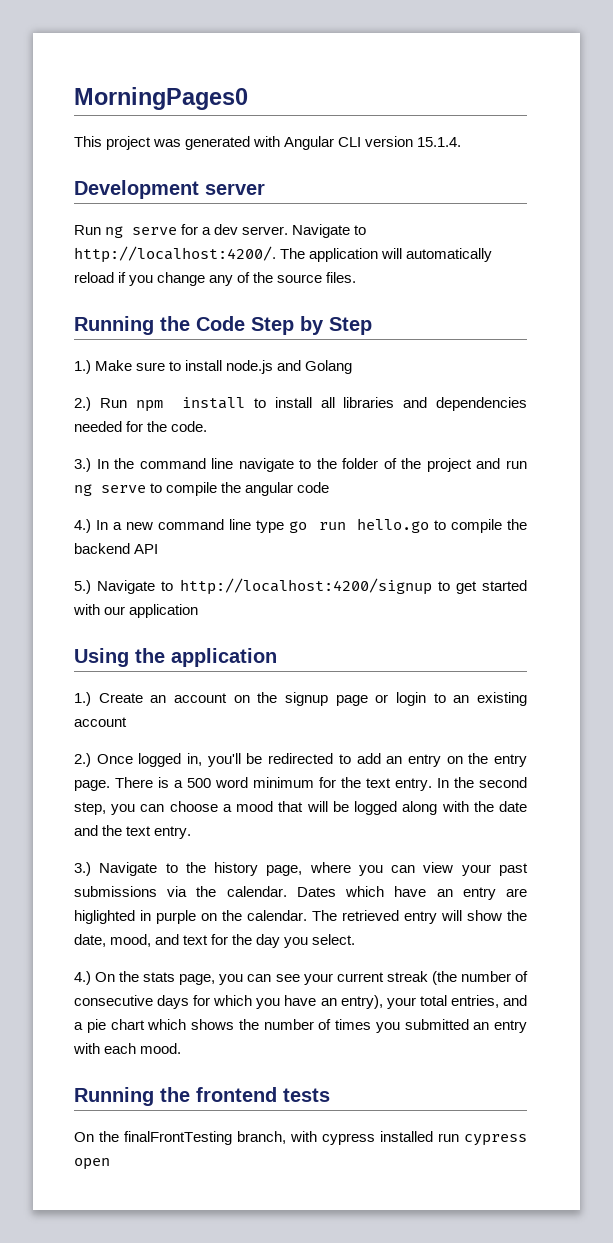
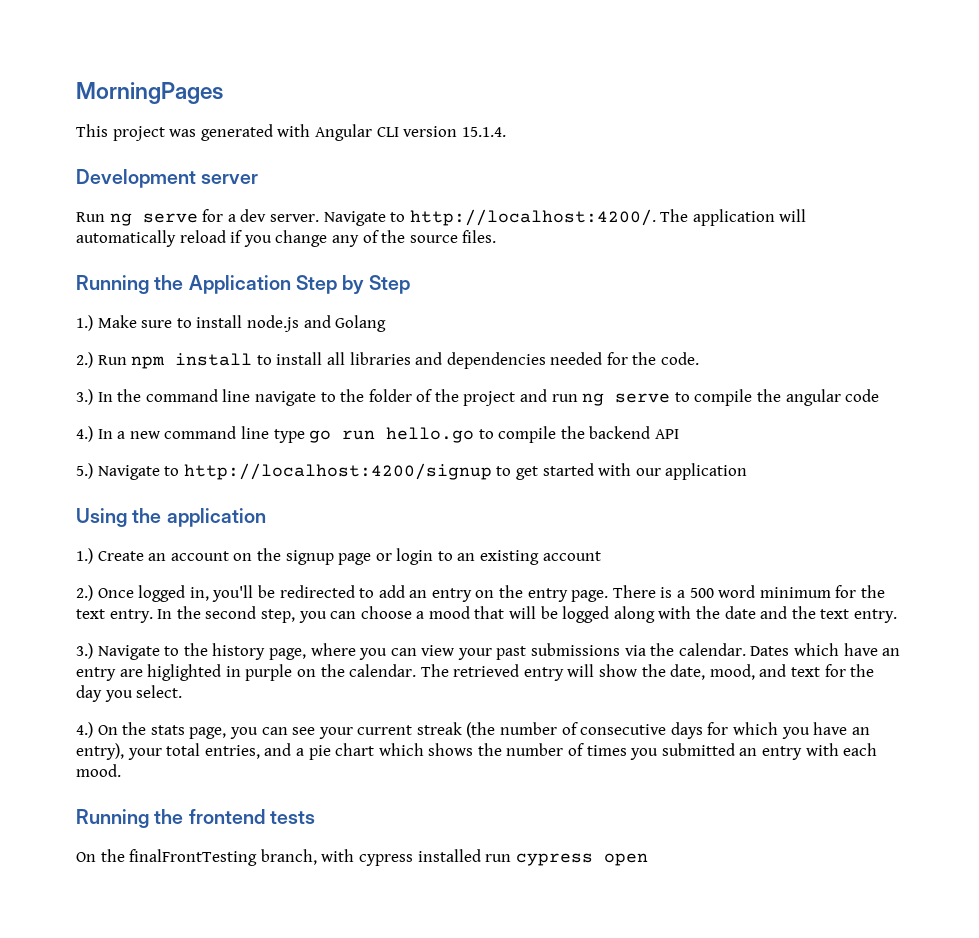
[74,87,248,110] MorningPages0 -> [76,82,223,104] MorningPages
[196,316,245,331] Code -> [188,275,291,294] Application

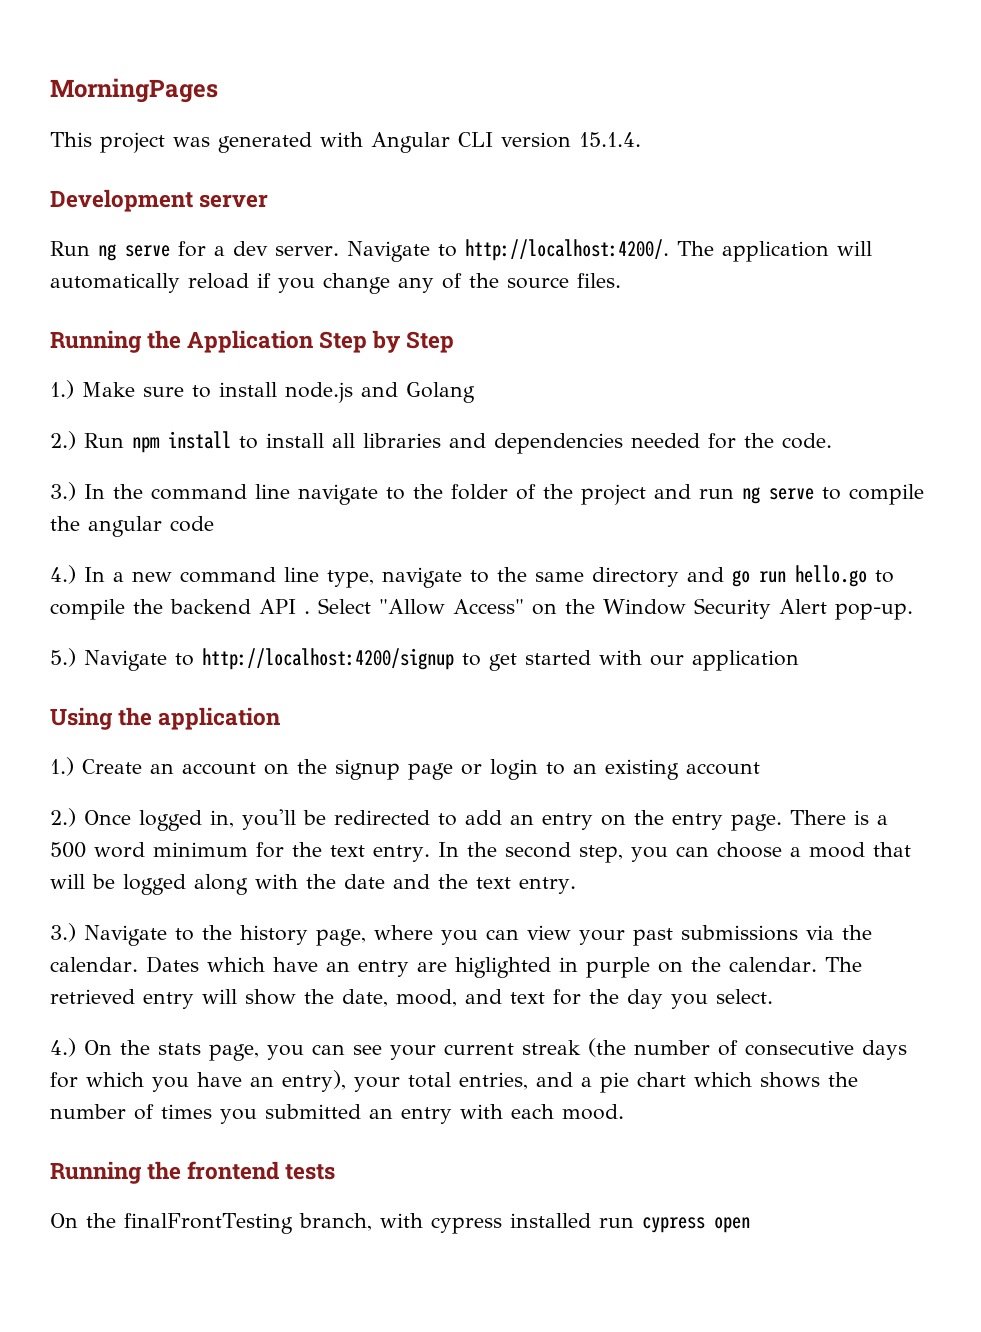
[273,429,305,443] type -> [327,567,724,588] type, navigate to the same directory and
(680, 434) none -> [304,598,913,620] . Select "Allow Access" on the Window Security Alert pop-up.

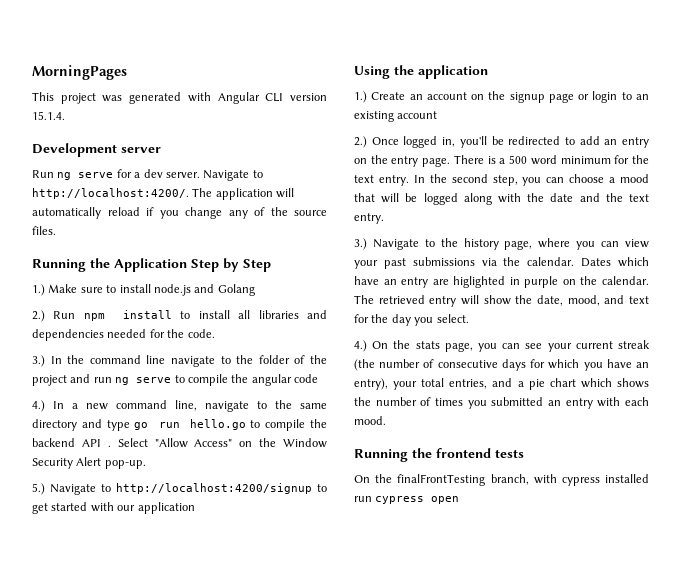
[284,567,374,588] line type, -> [175,400,197,411] line,
(724, 574) none -> [106,420,130,431] type

